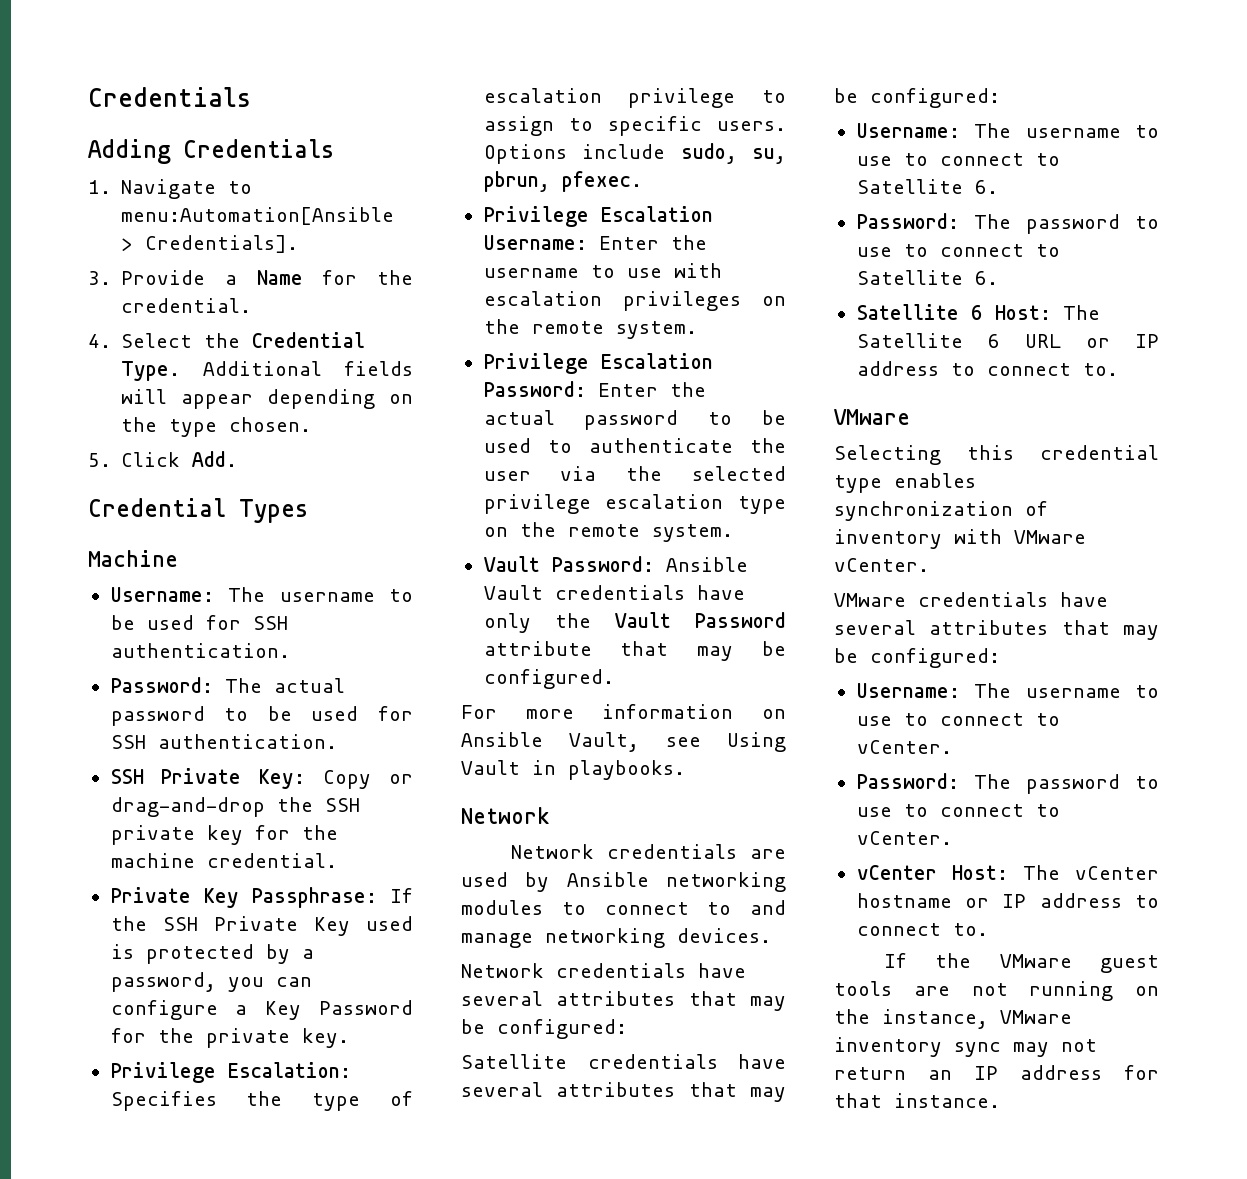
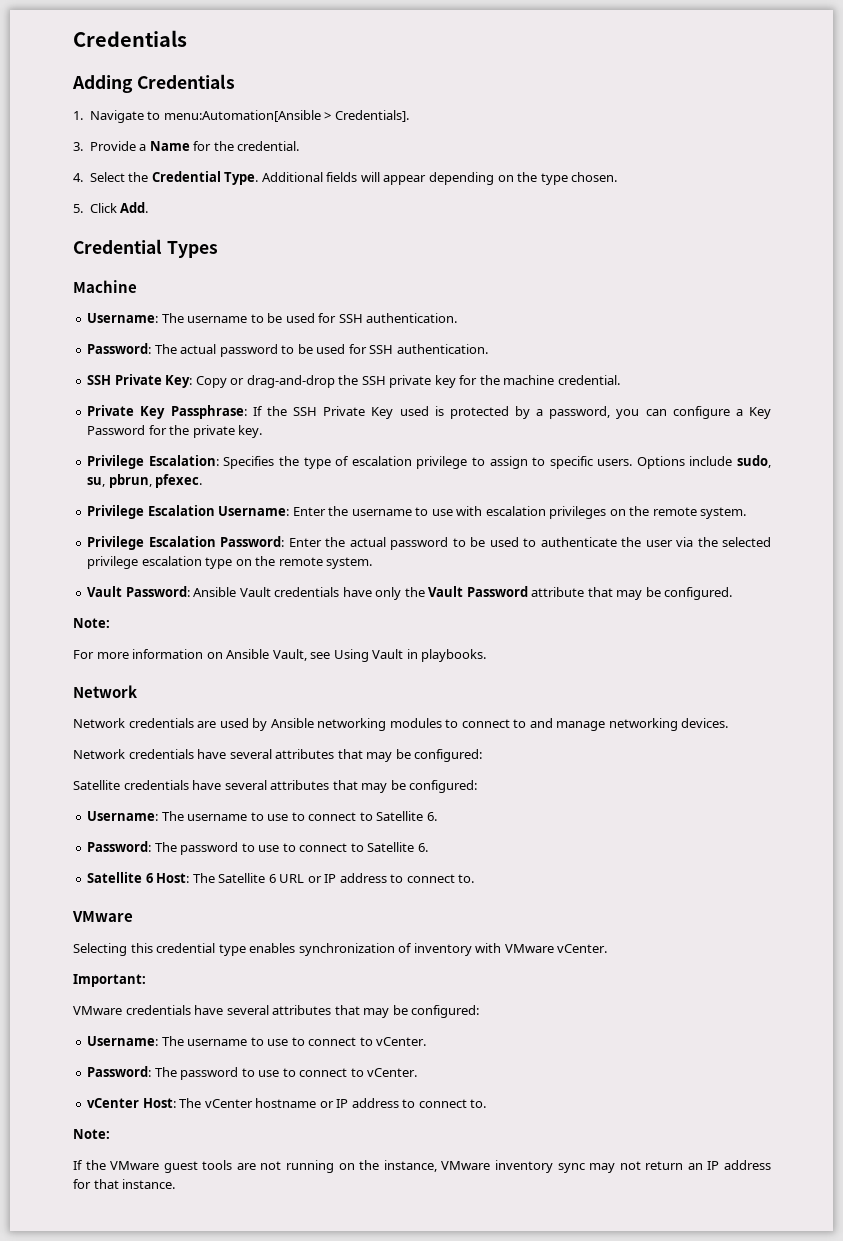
(614, 679) none -> [73,618,110,628] // Note:
(929, 565) none -> [73,974,146,987] // Important:
(988, 929) none -> [73,1129,110,1139] // Note:

